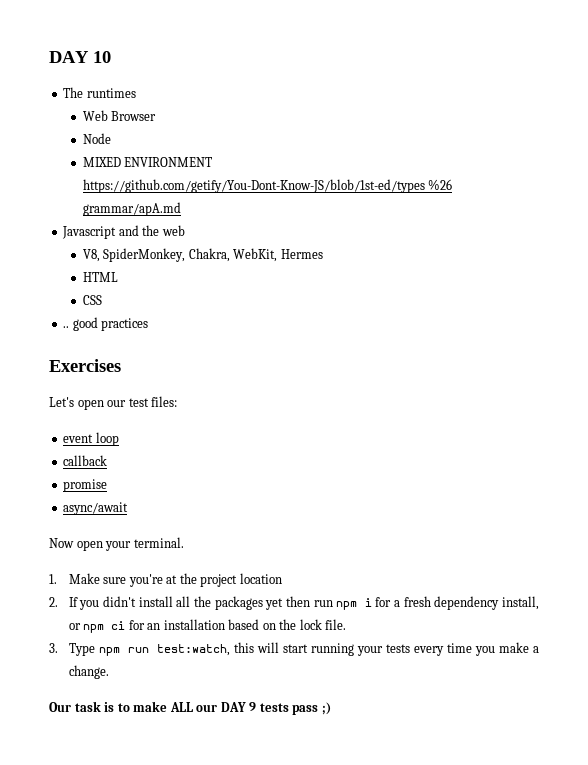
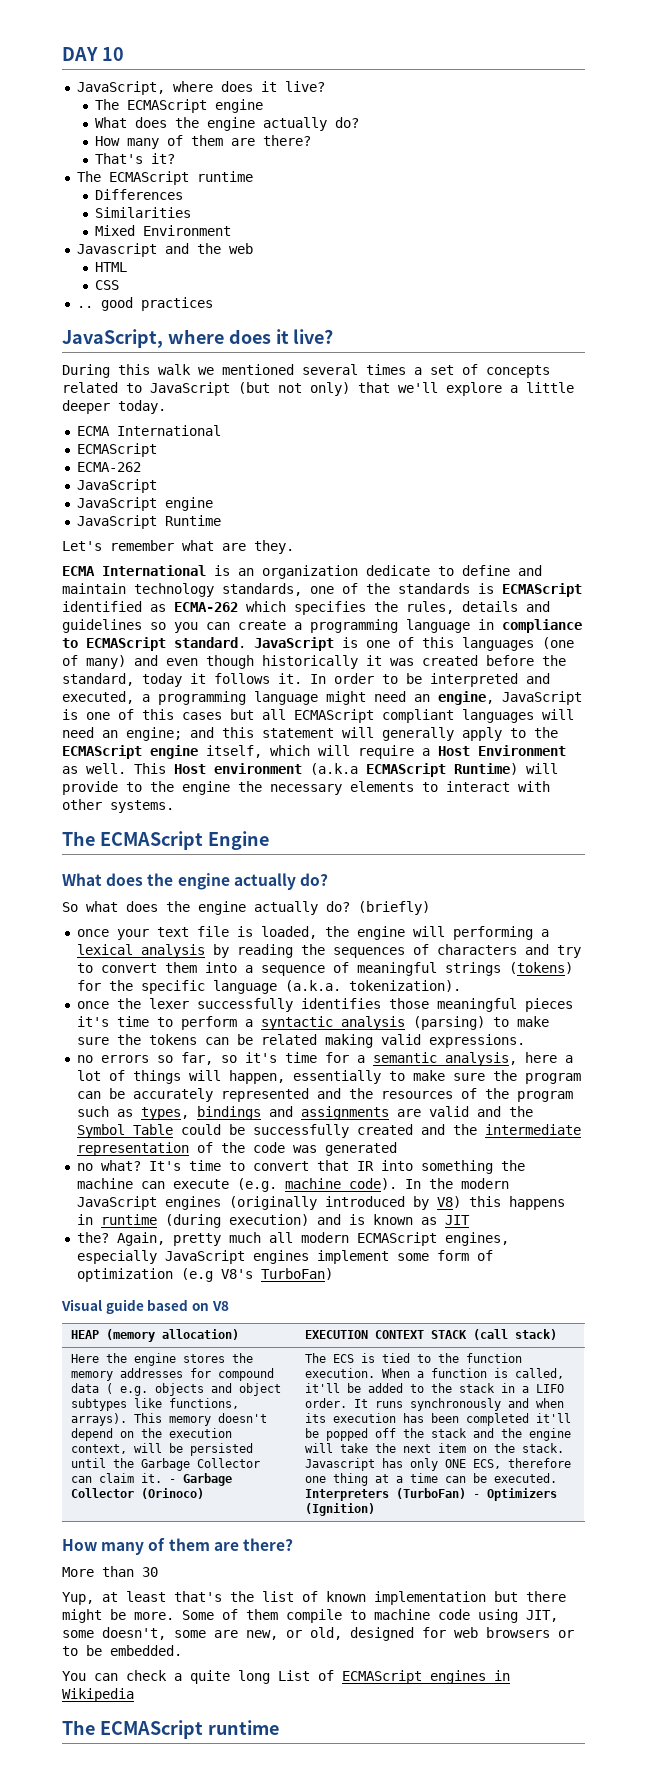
[63,87,136,98] [82,110,157,121] [82,133,111,144] [82,157,213,167] [82,179,453,193] [82,202,181,216] The runtimes // Web Browser // Node // MIXED ENVIRONMENT https://github.com/getify/You-Dont-Know-JS/blob/1st-ed/types %26 grammar/apA.md -> [76,81,325,95] [95,99,264,113] [95,117,360,131] [95,135,312,149] [95,153,176,164] [76,171,253,185] [95,189,184,200] [95,207,192,218] [95,225,232,236] JavaScript, where does it live? // The ECMAScript engine // What does the engine actually do? // How many of them are there? // That's it? // The ECMAScript runtime // Differences // Similarities // Mixed Environment
[82,248,323,262] // V8, SpiderMonkey, Chakra, WebKit, Hermes -> (253, 248) none
[49,359,121,372] [49,396,178,410] [63,432,119,446] [63,455,108,466] [63,479,108,492] [63,502,129,515] [49,537,184,551] [49,573,282,587] [49,596,539,610] [68,619,347,633] [49,642,540,656] [68,665,109,679] [49,701,331,715] Exercises // Let's open our test files: // event loop // callback // promise // async/await // Now open your terminal. // 1. Make sure you're at the project location // 2. If you didn't install all the packages yet then run npm i for a fresh dependency install, or npm ci for an installation based on the lock file. // 3. Type npm run test:watch, this will start running your tests every time you make a change. // Our task is to make ALL our DAY 9 tests pass ;) -> [62,329,334,348] [62,364,550,378] [62,382,574,396] [62,400,166,414] [76,425,221,436] [76,443,157,457] [76,462,141,472] [76,479,157,493] [76,497,213,511] [76,515,221,529] [62,540,294,554] [62,565,542,579] [62,583,582,597] [62,601,550,615] [62,619,582,633] [62,637,574,651] [62,655,566,669] [62,673,550,687] [62,691,582,705] [62,709,574,723] [62,727,558,741] [62,745,566,759] [62,763,558,777] [62,781,550,795] [62,799,174,813] [62,831,269,850] [62,873,328,890] [62,901,430,915] [76,926,549,940] [76,944,581,958] [76,962,573,976] [76,980,461,994] [76,998,573,1012] [76,1016,549,1030] [76,1034,525,1048] [76,1052,573,1066] [76,1070,581,1084] [76,1088,573,1102] [76,1106,533,1120] [76,1124,581,1138] [76,1142,397,1156] [76,1160,525,1174] [76,1178,509,1192] [76,1196,565,1210] [76,1214,470,1228] [76,1232,509,1246] [76,1250,493,1264] [76,1268,333,1282] [61,1299,229,1314] [71,1329,240,1342] [305,1329,558,1340] [71,1353,254,1366] [71,1368,275,1381] [71,1383,282,1396] [71,1398,240,1411] [71,1413,268,1426] [71,1428,233,1441] [71,1443,254,1456] [71,1458,261,1471] [71,1473,233,1486] [71,1488,205,1499] [305,1353,523,1363] [305,1368,565,1379] [305,1383,565,1393] [305,1398,565,1411] [305,1413,572,1426] [305,1428,572,1441] [305,1443,565,1453] [305,1458,572,1471] [305,1473,558,1486] [305,1488,558,1501] [305,1503,376,1516] [62,1538,293,1555] [62,1566,158,1577] [62,1591,566,1605] [62,1609,558,1623] [62,1627,574,1641] [62,1645,182,1656] [62,1670,510,1684] [62,1688,134,1702] [62,1720,279,1739] JavaScript, where does it live? // During this walk we mentioned several times a set of concepts related to JavaScript (but not only) that we'll explore a little deeper today. // ECMA International // ECMAScript // ECMA-262 // JavaScript // JavaScript engine // JavaScript Runtime // Let's remember what are they. // ECMA International is an organization dedicate to define and maintain technology standards, one of the standards is ECMAScript identified as ECMA-262 which specifies the rules, details and guidelines so you can create a programming language in compliance to ECMAScript standard. JavaScript is one of this languages (one of many) and even though historically it was created before the standard, today it follows it. In order to be interpreted and executed, a programming language might need an engine, JavaScript is one of this cases but all ECMAScript compliant languages will need an engine; and this statement will generally apply to the ECMAScript engine itself, which will require a Host Environment as well. This Host environment (a.k.a ECMAScript Runtime) will provide to the engine the necessary elements to interact with other systems. // The ECMAScript Engine // What does the engine actually do? // So what does the engine actually do? (briefly) // once your text file is loaded, the engine will performing a lexical analysis by reading the sequences of characters and try to convert them into a sequence of meaningful strings (tokens) for the specific language (a.k.a. tokenization). // once the lexer successfully identifies those meaningful pieces it's time to perform a syntactic analysis (parsing) to make sure the tokens can be related making valid expressions. // no errors so far, so it's time for a semantic analysis, here a lot of things will happen, essentially to make sure the program can be accurately represented and the resources of the program such as types, bindings and assignments are valid and the Symbol Table could be successfully created and the intermediate representation of the code was generated // no what? It's time to convert that IR into something the machine can execute (e.g. machine code). In the modern JavaScript engines (originally introduced by V8) this happens in runtime (during execution) and is known as JIT // the? Again, pretty much all modern ECMAScript engines, especially JavaScript engines implement some form of optimization (e.g V8's TurboFan) // Visual guide based on V8 // HEAP (memory allocation) | EXECUTION CONTEXT STACK (call stack) // Here the engine stores the memory addresses for compound data ( e.g. objects and object subtypes like functions, arrays). This memory doesn't depend on the execution context, will be persisted until the Garbage Collector can claim it. - Garbage Collector (Orinoco) | The ECS is tied to the function execution. When a function is called, it'll be added to the stack in a LIFO order. It runs synchronously and when its execution has been completed it'll be popped off the stack and the engine will take the next item on the stack. Javascript has only ONE ECS, therefore one thing at a time can be executed. Interpreters (TurboFan) - Optimizers (Ignition) // How many of them are there? // More than 30 // Yup, at least that's the list of known implementation but there might be more. Some of them compile to machine code using JIT, some doesn't, some are new, or old, designed for web browsers or to be embedded. // You can check a quite long List of ECMAScript engines in Wikipedia // The ECMAScript runtime

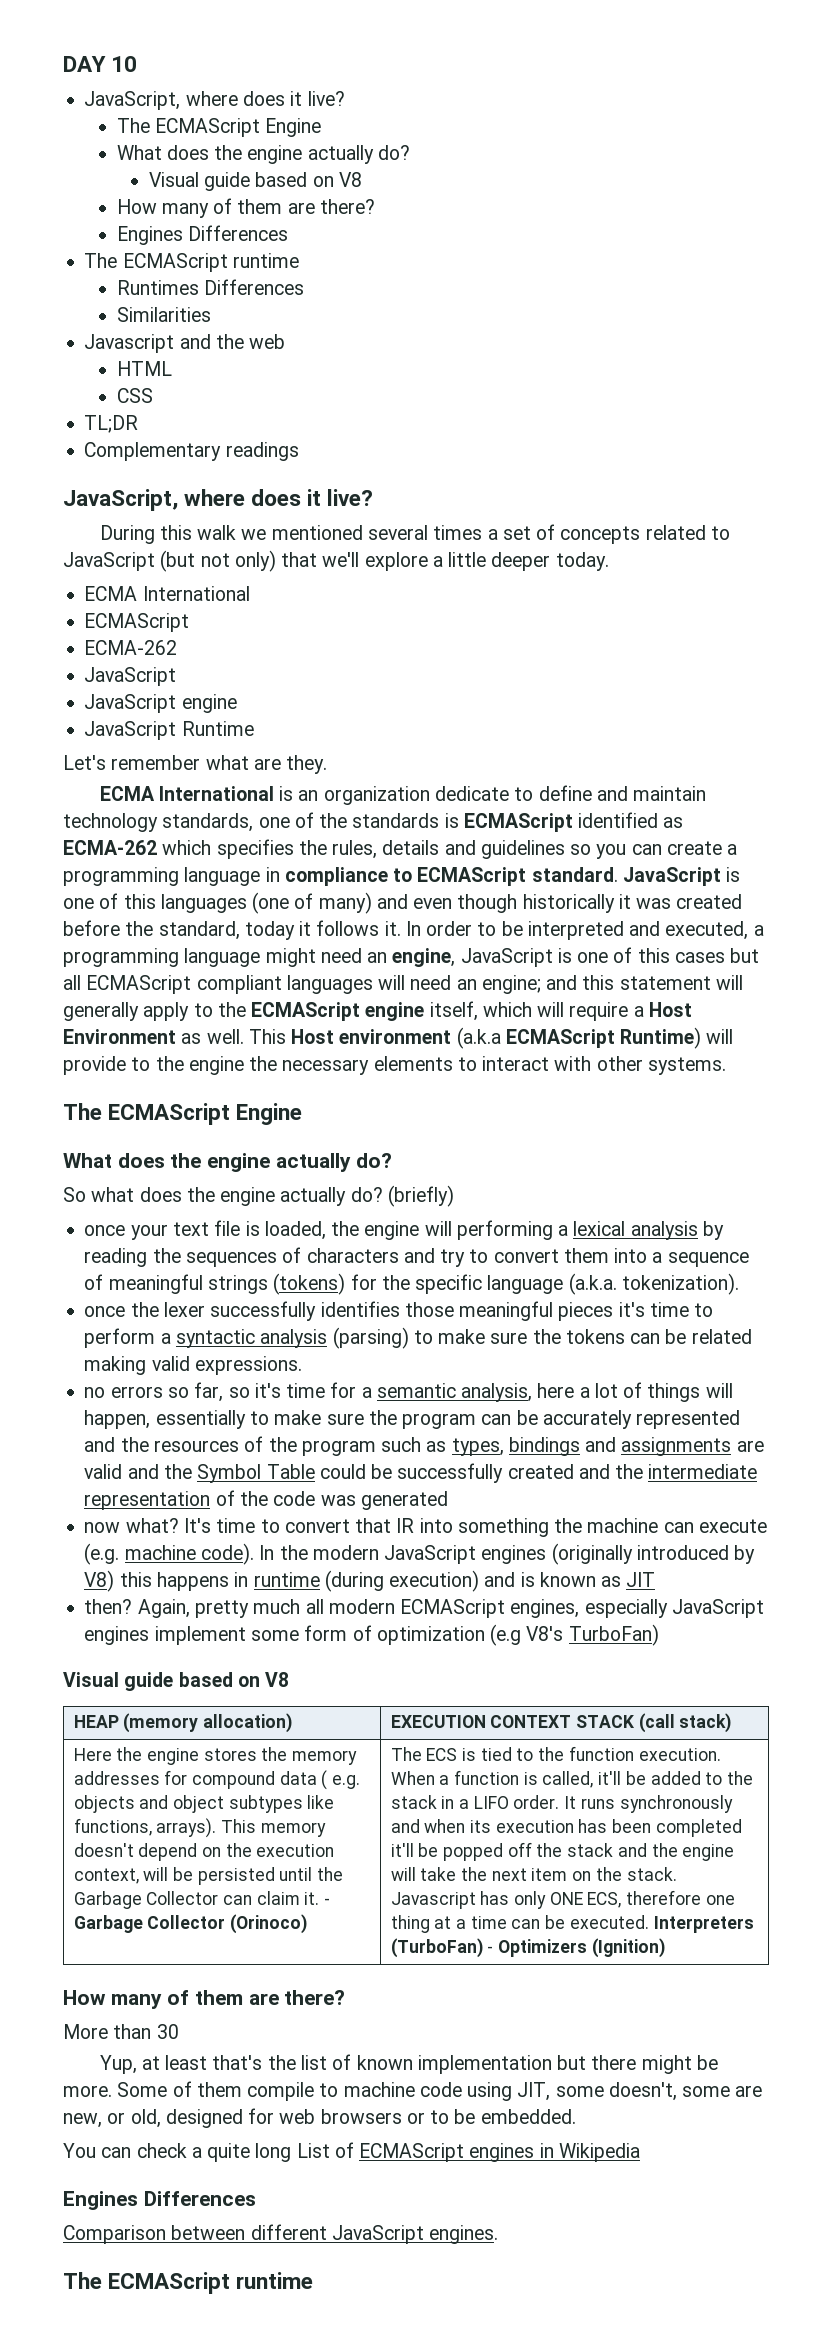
[215,99,264,113] [95,117,360,131] [95,135,312,149] [95,153,176,164] engine // What does the engine actually do? // How many of them are there? // That's it? -> [265,118,322,137] [116,145,410,164] [148,172,362,191] [116,198,375,218] [116,225,288,245] Engine // What does the engine actually do? // Visual guide based on V8 // How many of them are there? // Engines Differences
(253, 176) none -> [116,280,199,295] Runtimes
[95,225,232,236] // Mixed Environment -> (211, 314) none
[76,297,213,311] .. good practices -> [84,415,139,433] [84,442,299,461] TL;DR // Complementary readings
[76,1163,93,1171] no -> [84,1522,121,1533] now
[76,1232,109,1243] the? -> [84,1599,133,1614] then?
(134, 1695) none -> [63,2191,256,2210] [63,2224,499,2244] // Engines Differences // Comparison between different JavaScript engines.

